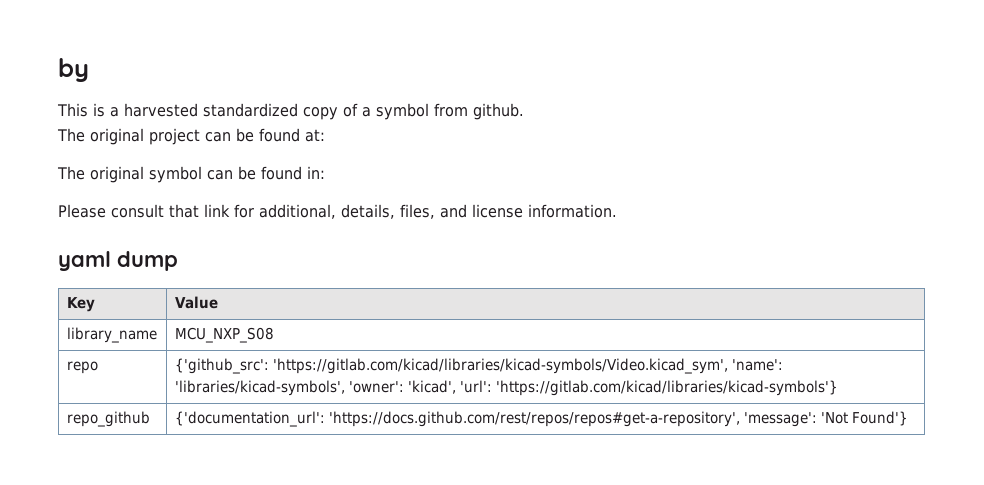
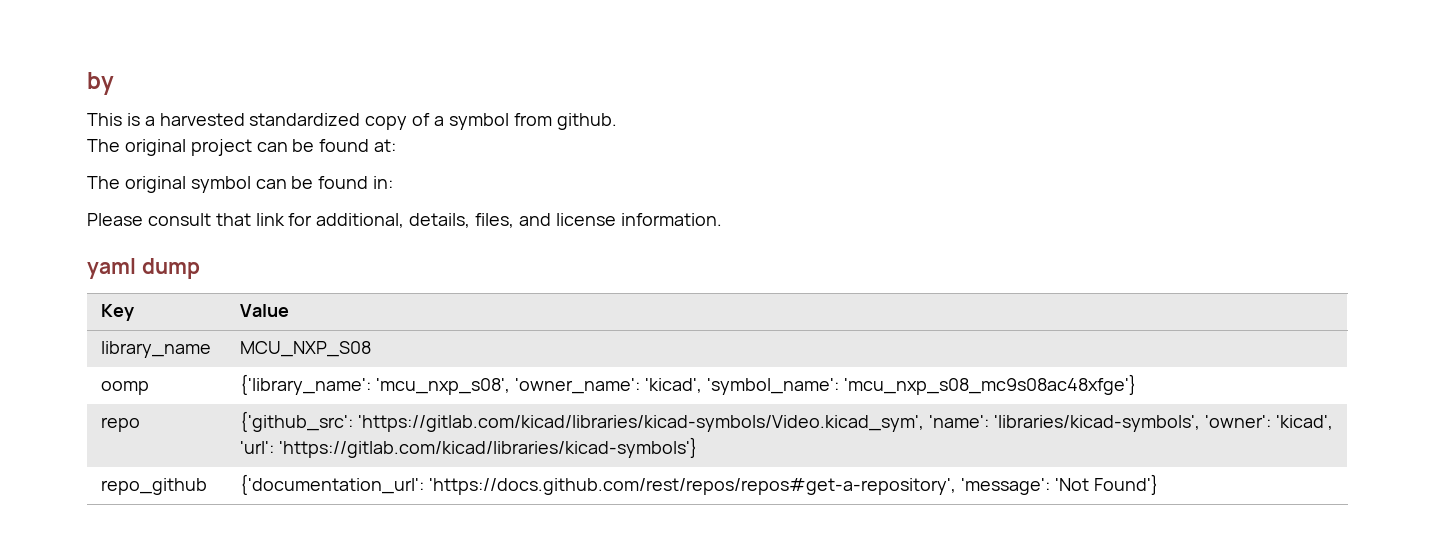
(274, 335) none -> [101,381,150,395] [240,374,1137,395] // oomp | {'library_name': 'mcu_nxp_s08', 'owner_name': 'kicad', 'symbol_name': 'mcu_nxp_s08_mc9s08ac48xfge'}

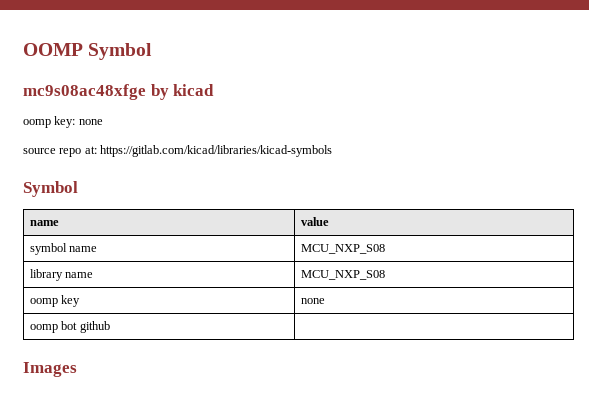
[87,72,114,95] [87,113,617,130] [87,139,397,156] [87,176,394,193] [87,213,722,228] [87,258,200,279] [101,304,135,321] [240,304,290,317] [101,341,212,358] [240,341,372,357] [101,381,150,395] [240,374,1137,395] [101,417,141,432] [240,411,1333,432] [240,437,699,458] [101,478,208,495] [240,474,1159,495] by // This is a harvested standardized copy of a symbol from github. // The original project can be found at: // The original symbol can be found in: // Please consult that link for additional, details, files, and license information. // yaml dump // Key | Value // library_name | MCU_NXP_S08 // oomp | {'library_name': 'mcu_nxp_s08', 'owner_name': 'kicad', 'symbol_name': 'mcu_nxp_s08_mc9s08ac48xfge'} // repo | {'github_src': 'https://gitlab.com/kicad/libraries/kicad-symbols/Video.kicad_sym', 'name': 'libraries/kicad-symbols', 'owner': 'kicad', 'url': 'https://gitlab.com/kicad/libraries/kicad-symbols'} // repo_github | {'documentation_url': 'https://docs.github.com/rest/repos/repos#get-a-repository', 'message': 'Not Found'} -> [23,43,153,60] [23,84,215,100] [23,116,103,128] [23,145,333,157] [23,181,78,197] [29,220,59,226] [300,217,329,226] [29,243,98,255] [300,244,385,254] [29,269,94,281] [300,270,385,280] [29,295,81,307] [300,298,325,304] [29,321,110,333] [23,362,77,377] OOMP Symbol // mc9s08ac48xfge by kicad // oomp key: none // source repo at: https://gitlab.com/kicad/libraries/kicad-symbols // Symbol // name | value // symbol name | MCU_NXP_S08 // library name | MCU_NXP_S08 // oomp key | none // oomp bot github | // Images

